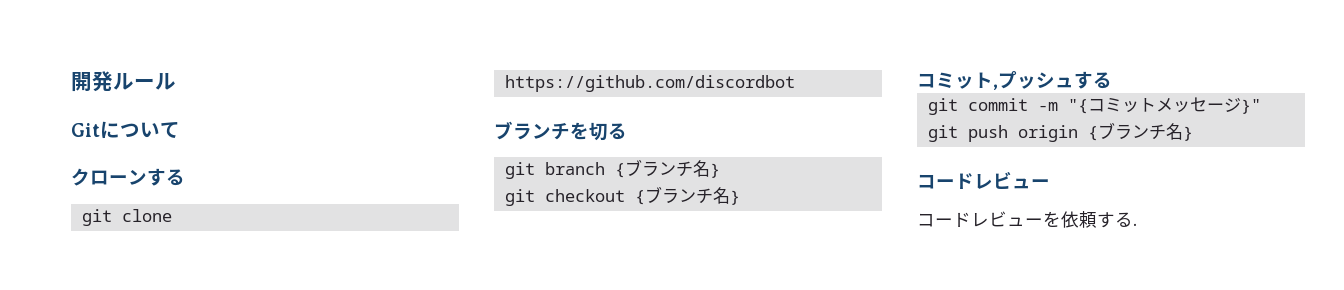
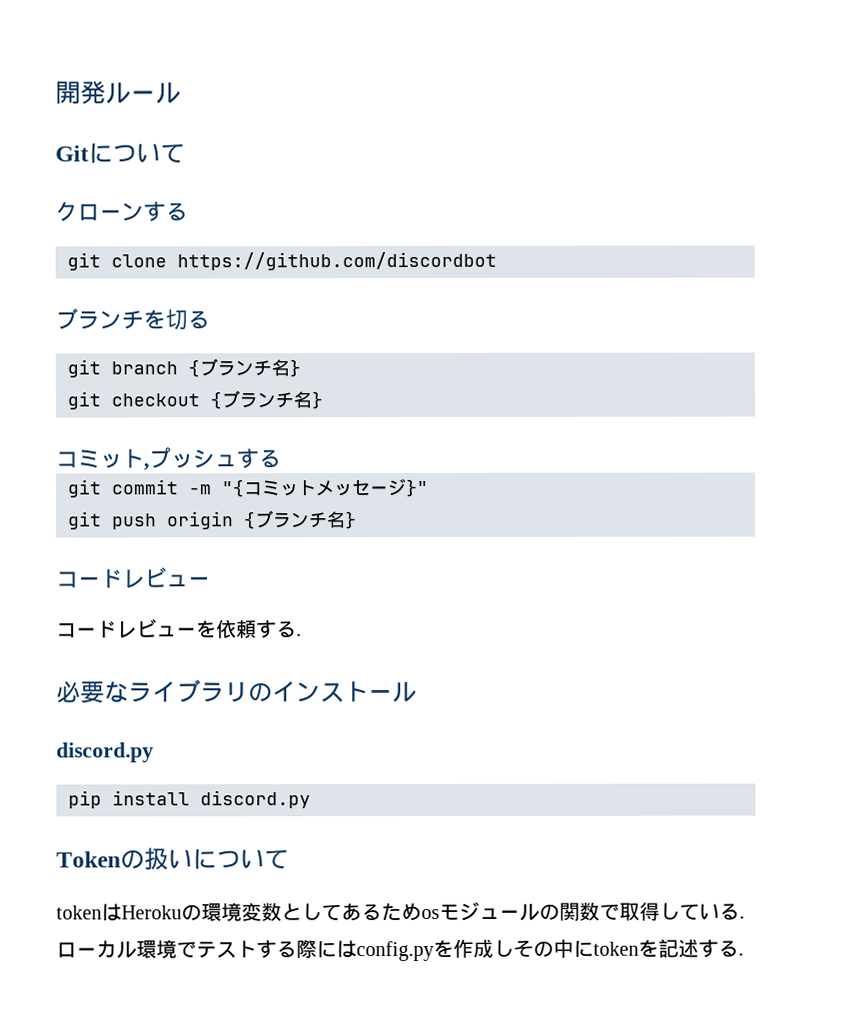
(1137, 224) none -> [56,679,417,704] [56,742,154,763] [68,790,311,809] [56,847,289,871] [56,901,745,922] [56,938,744,962] // 必要なライブラリのインストール // discord.py // pip install discord.py // Tokenの扱いについて // tokenはHerokuの環境変数としてあるためosモジュールの関数で取得している.ローカル環境でテストする際にはconfig.pyを作成しその中にtokenを記述する.

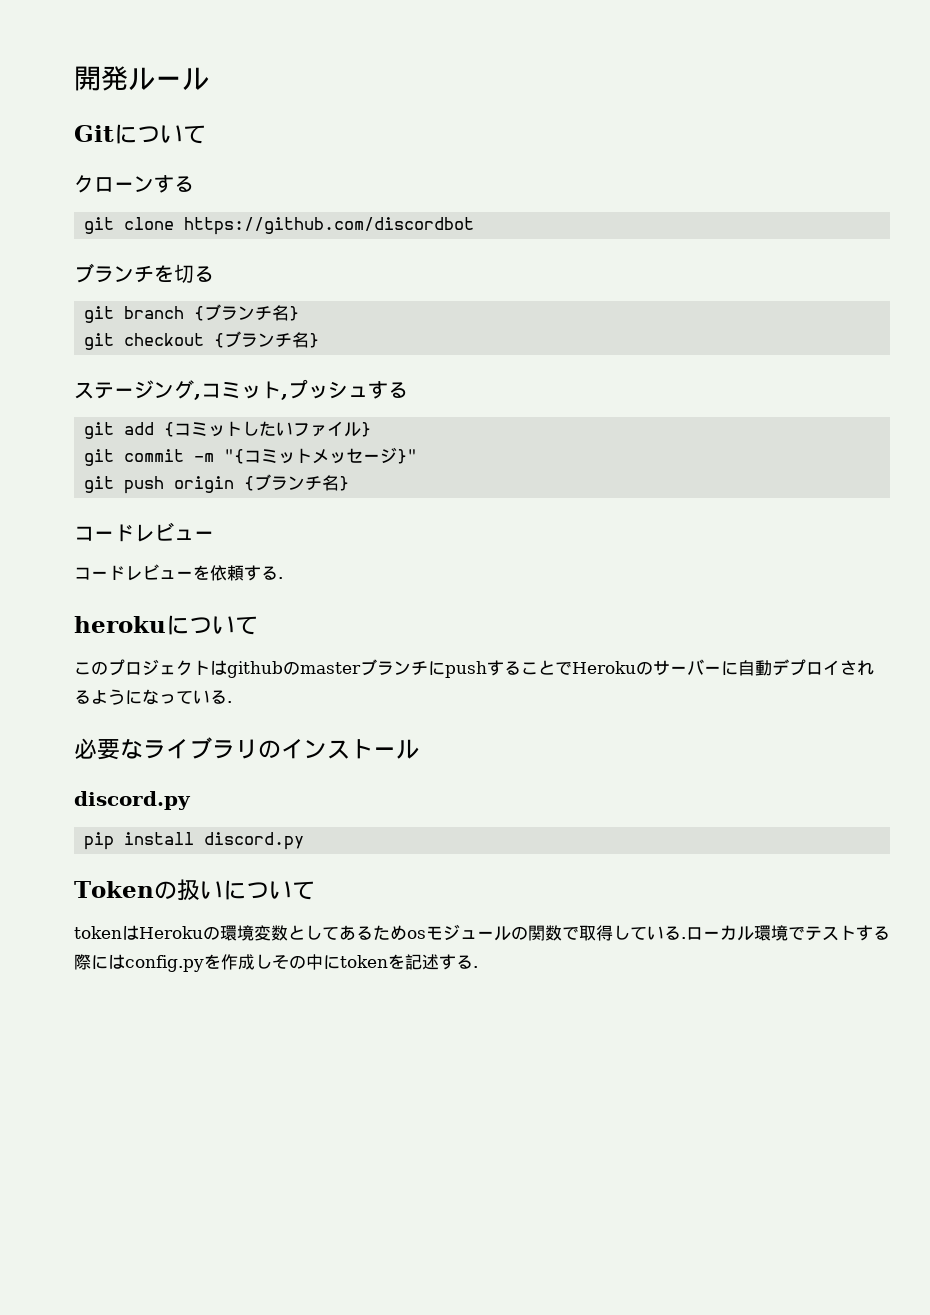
(323, 400) none -> [74,380,201,400] ステージング,
(281, 459) none -> [84,421,372,439] // git add {コミットしたいファイル}
(302, 635) none -> [74,615,258,635] [74,659,874,678] [74,689,232,705] // herokuについて // このプロジェクトはgithubのmasterブランチにpushすることでHerokuのサーバーに自動デプロイされるようになっている.

